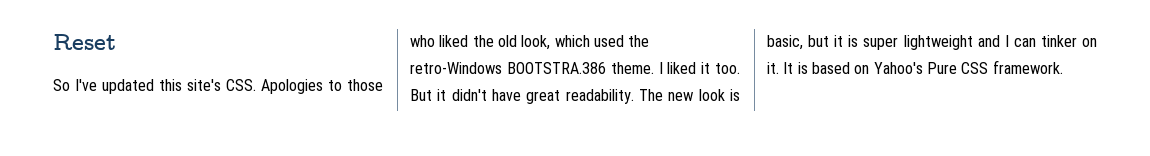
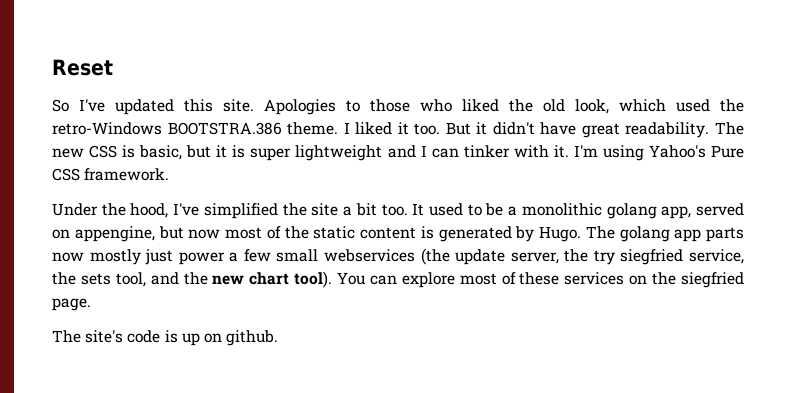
[187,79,256,91] site's CSS. -> [222,99,254,112] site.
[698,89,725,101] look -> [89,145,118,158] CSS
[1082,38,1097,47] [767,60,1063,74] on it. It is based on Yahoo's Pure CSS framework. -> [513,145,744,161] [52,168,170,181] [52,203,744,219] [52,226,744,242] [52,248,744,265] [52,271,744,288] [52,298,91,311] [52,330,279,346] with it. I'm using Yahoo's Pure CSS framework. // Under the hood, I've simplified the site a bit too. It used to be a monolithic golang app, served on appengine, but now most of the static content is generated by Hugo. The golang app parts now mostly just power a few small webservices (the update server, the try siegfried service, the sets tool, and the new chart tool). You can explore most of these services on the siegfried page. // The site's code is up on github.

